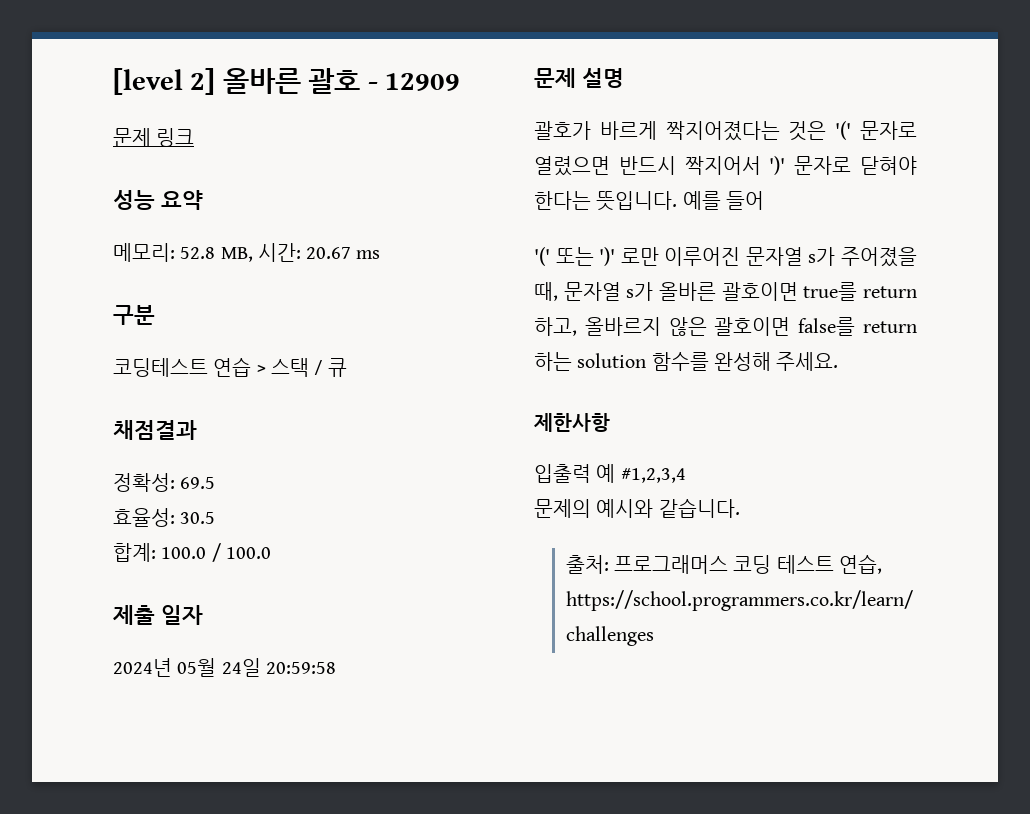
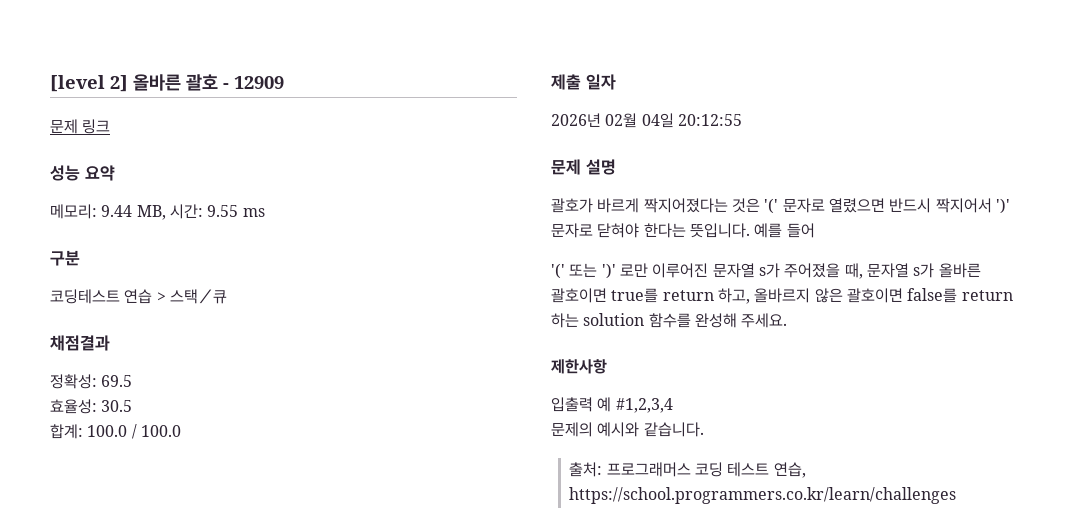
[180,247,216,259] 52.8 -> [101,205,133,217] 9.44
[306,247,352,259] 20.67 -> [207,205,239,217] 9.55
[113,658,336,677] 2024년 05월 24일 20:59:58 -> [551,113,742,128] 2026년 02월 04일 20:12:55

